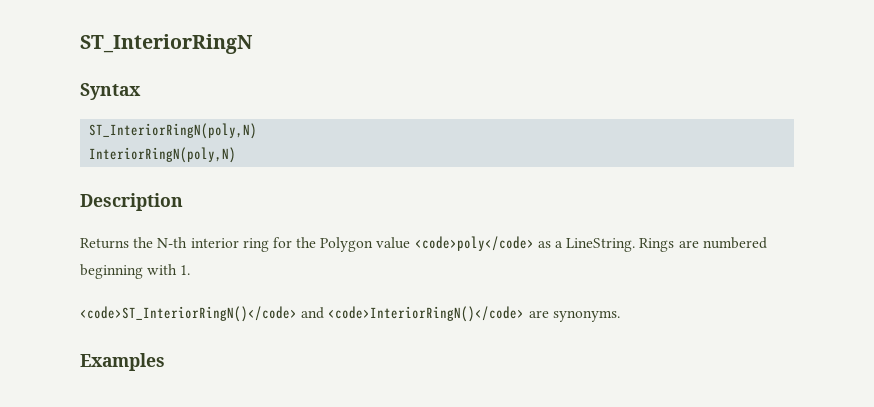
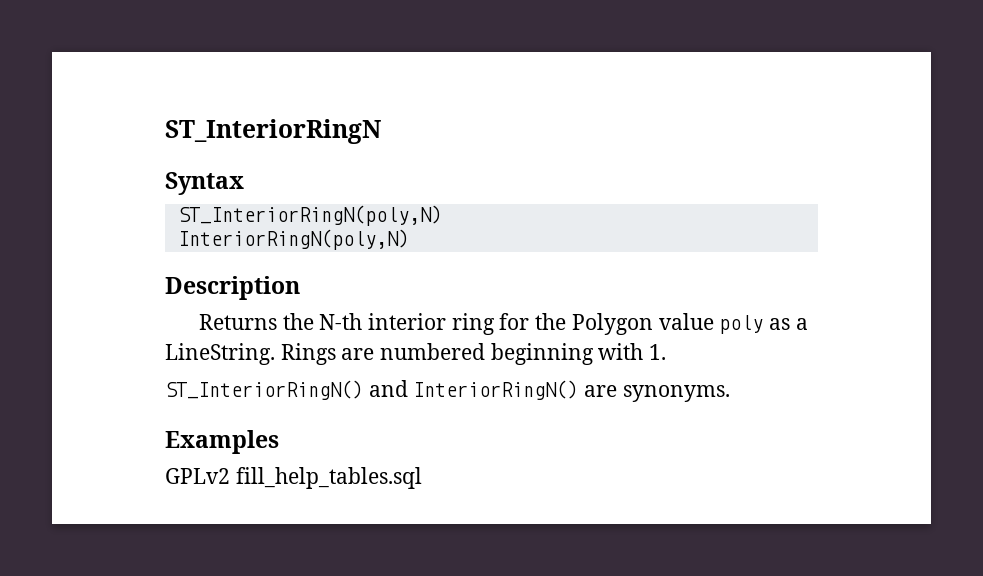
[414,236,534,251] <code>poly</code> -> [719,315,764,334] poly
[80,306,525,322] <code>ST_InteriorRingN()</code> and <code>InteriorRingN()</code> -> [165,380,579,400] ST_InteriorRingN() and InteriorRingN()
(165, 362) none -> [165,467,422,489] // GPLv2 fill_help_tables.sql

